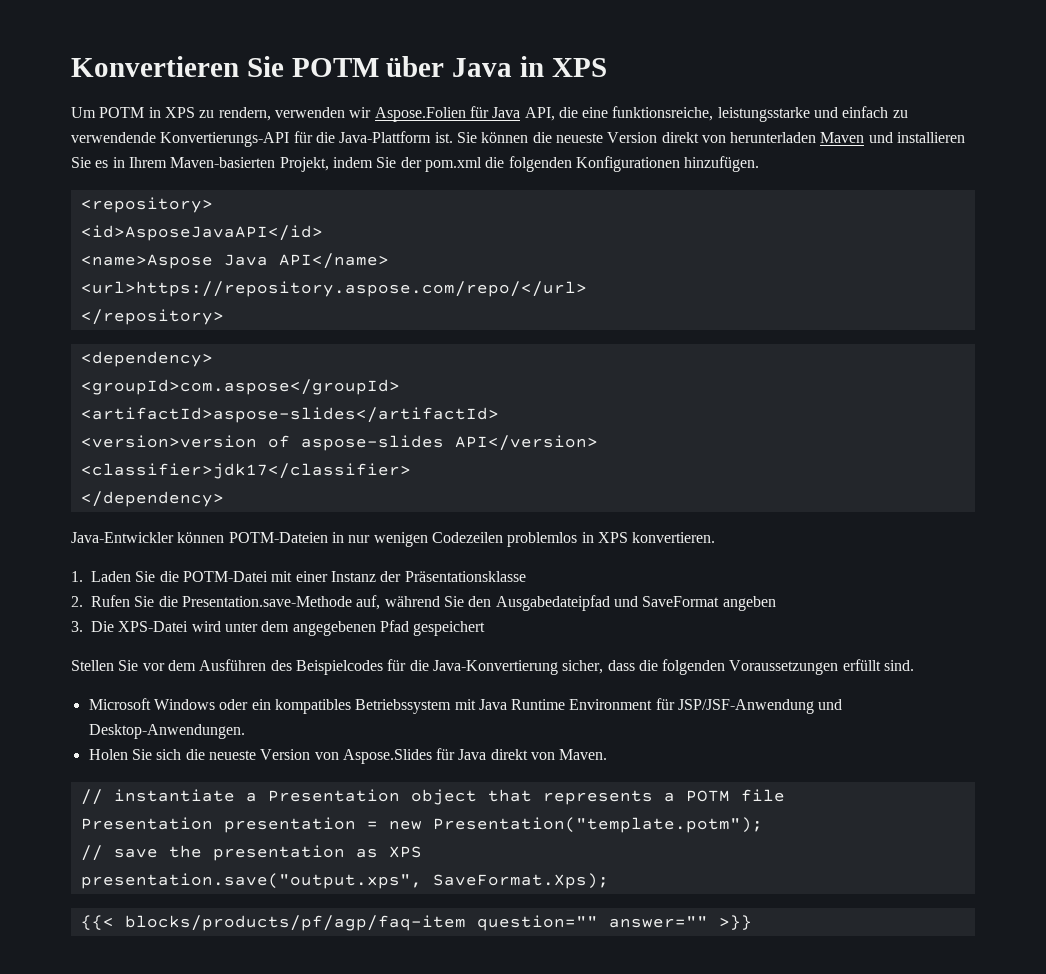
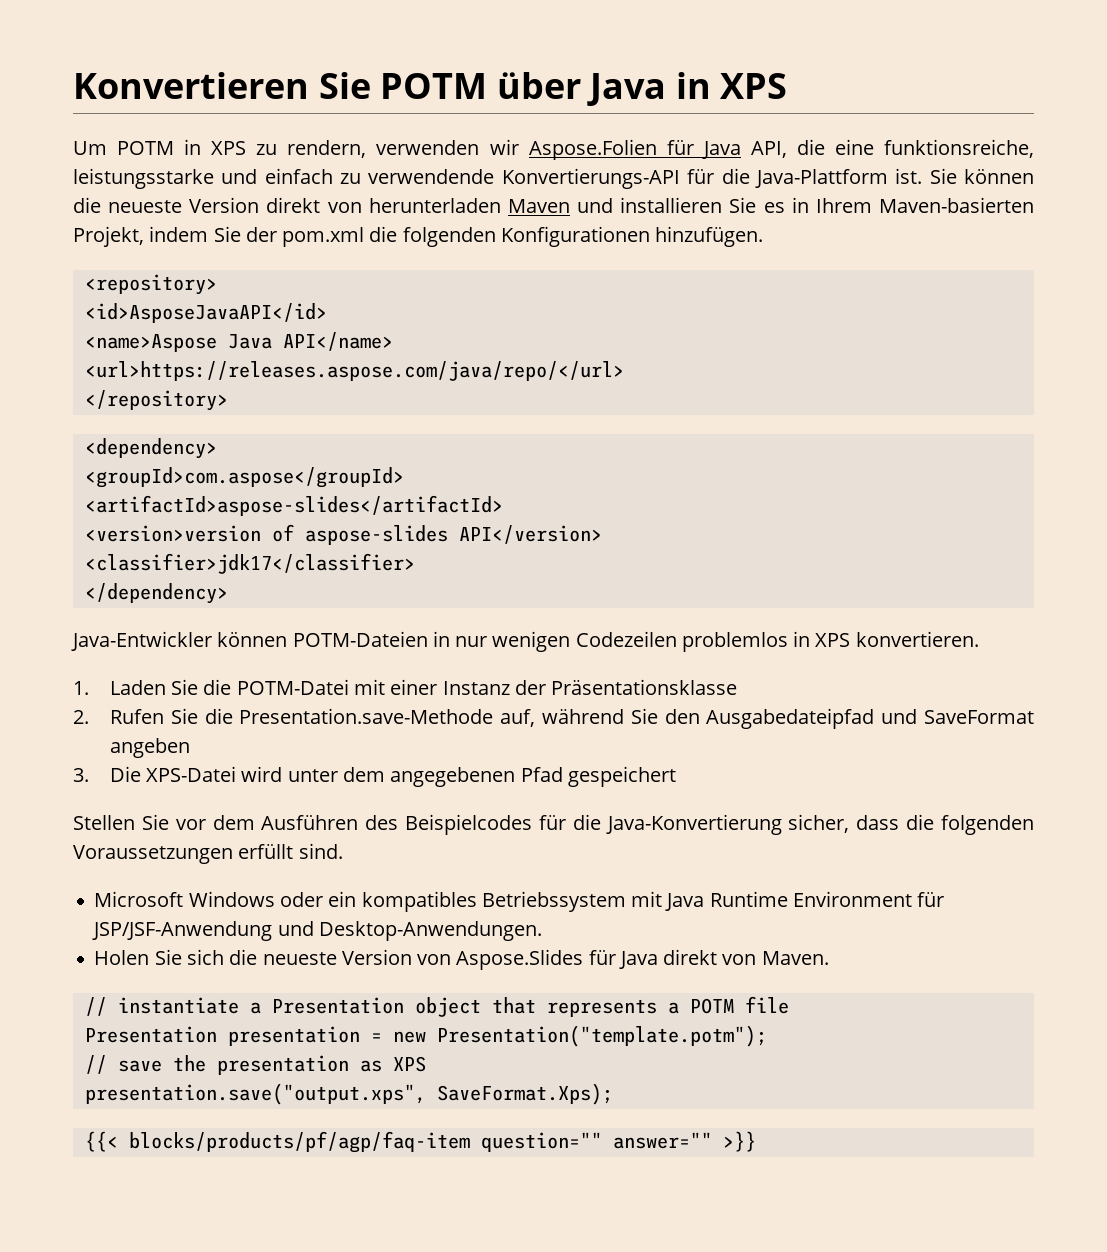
[80,281,587,297] <url>https://repository.aspose.com/repo/</url> -> [84,361,624,381] <url>https://releases.aspose.com/java/repo/</url>

